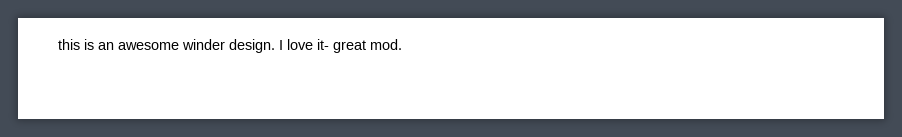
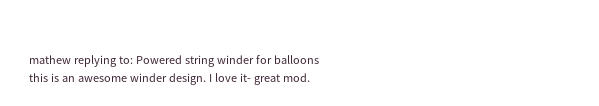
(58, 44) none -> [29,55,319,67] mathew replying to: Powered string winder for balloons //

